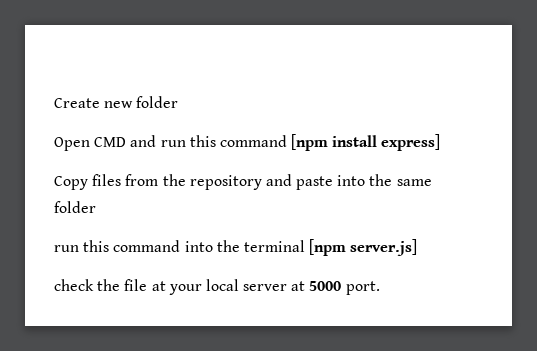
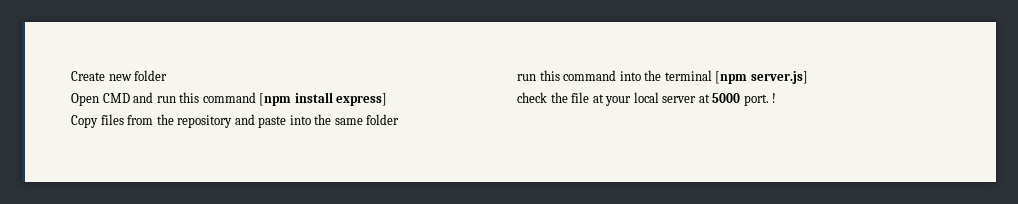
(380, 288) none -> [772,93,777,103] !

